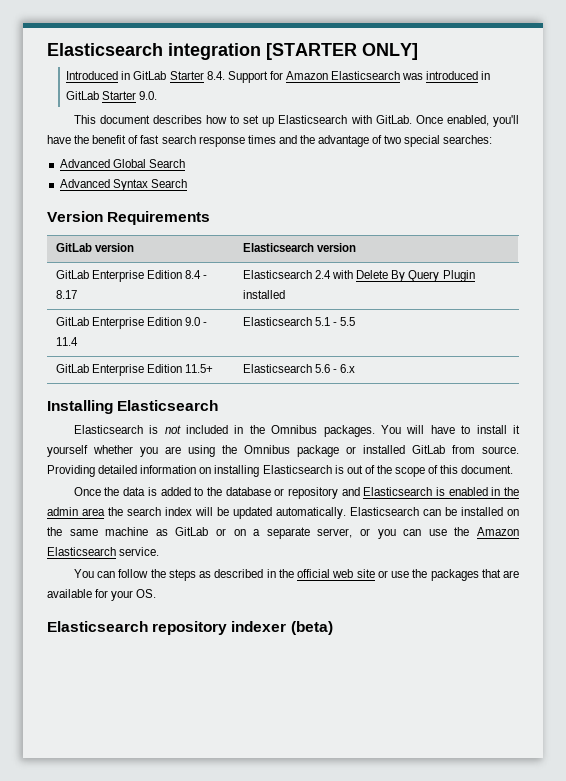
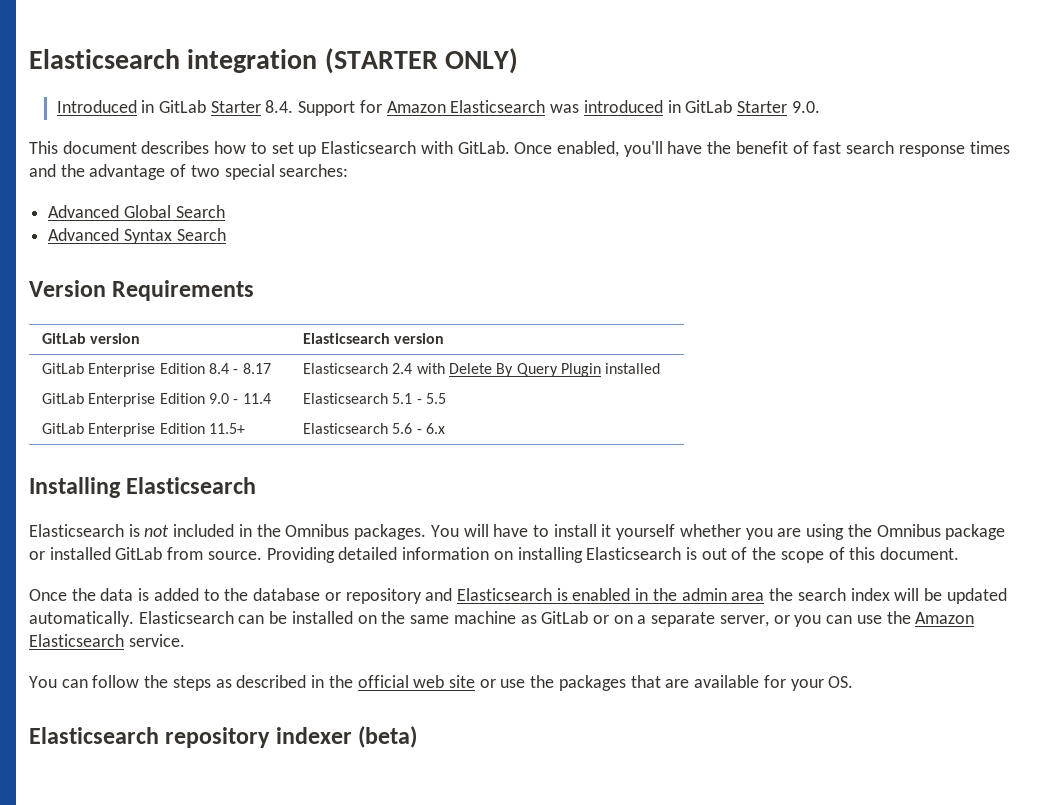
[266,43,418,60] [STARTER ONLY] -> [324,48,519,74] (STARTER ONLY)

